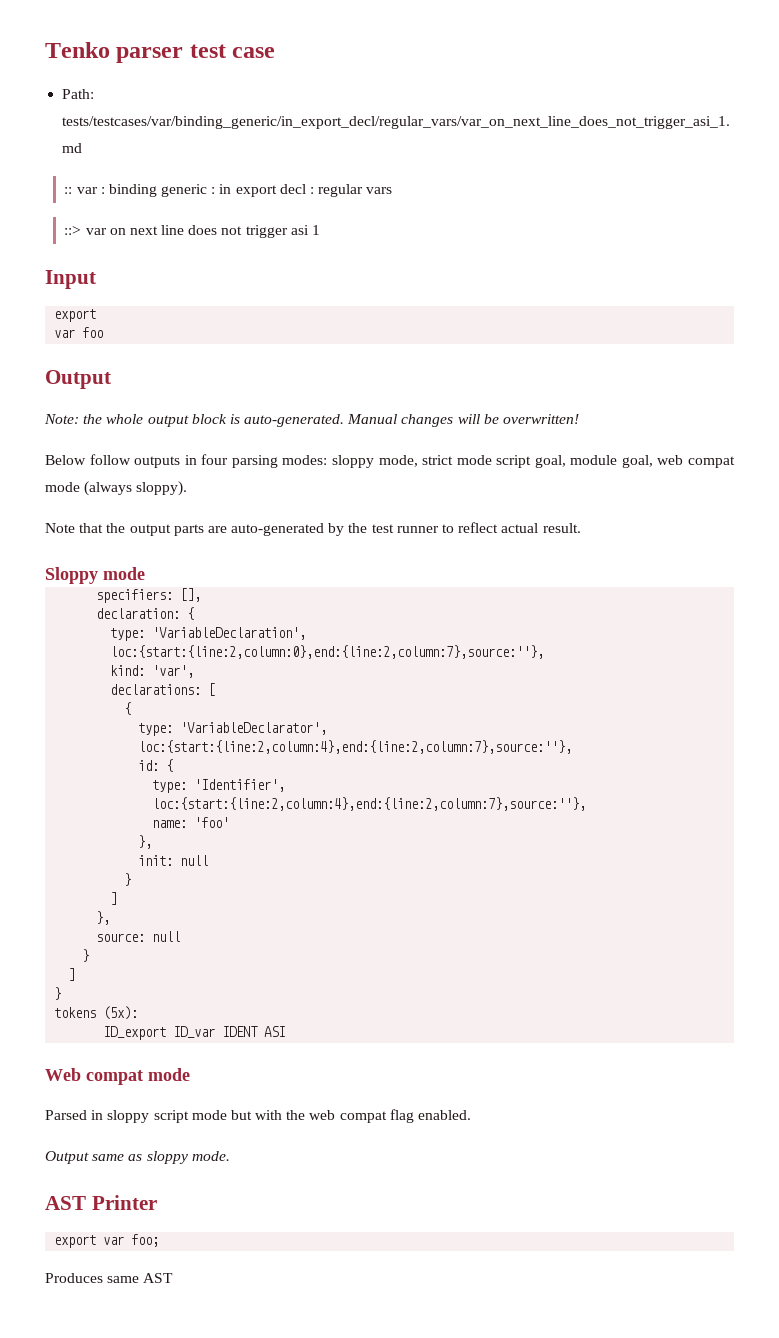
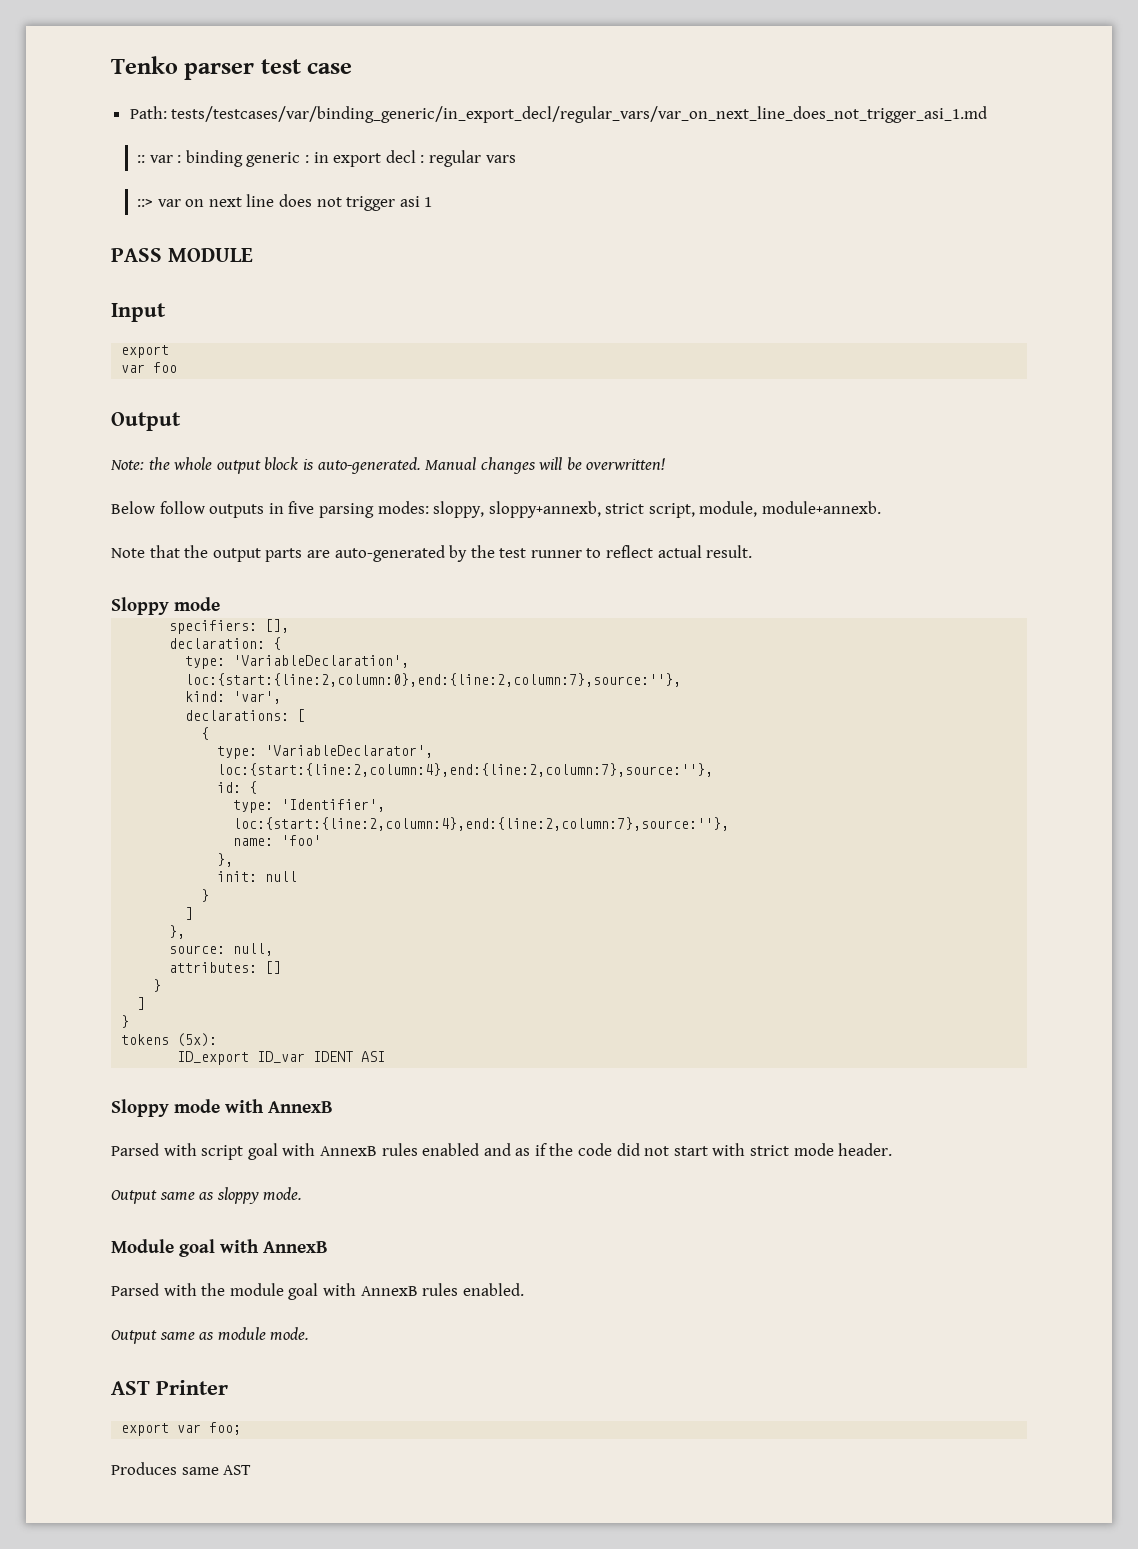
(320, 230) none -> [111,248,253,262] // PASS MODULE
[201,454,229,465] four -> [288,501,315,514] five
[331,455,735,468] [45,481,188,496] sloppy mode, strict mode script goal, module goal, web compat mode (always sloppy). -> [433,501,882,518] sloppy, sloppy+annexb, strict script, module, module+annexb.
[152,931,181,942] null -> [233,943,274,956] [169,961,282,974] null, // attributes: []
[45,1068,190,1085] [45,1109,414,1123] Web compat mode // Parsed in sloppy script mode but with the web compat flag -> [111,1099,334,1117] [111,1143,893,1160] [111,1187,303,1204] [111,1239,329,1257] [111,1283,459,1300] Sloppy mode with AnnexB // Parsed with script goal with AnnexB rules enabled and as if the code did not start with strict mode header. // Output same as sloppy mode. // Module goal with AnnexB // Parsed with the module goal with AnnexB rules
[146,1151,188,1164] sloppy -> [217,1327,266,1341] module

